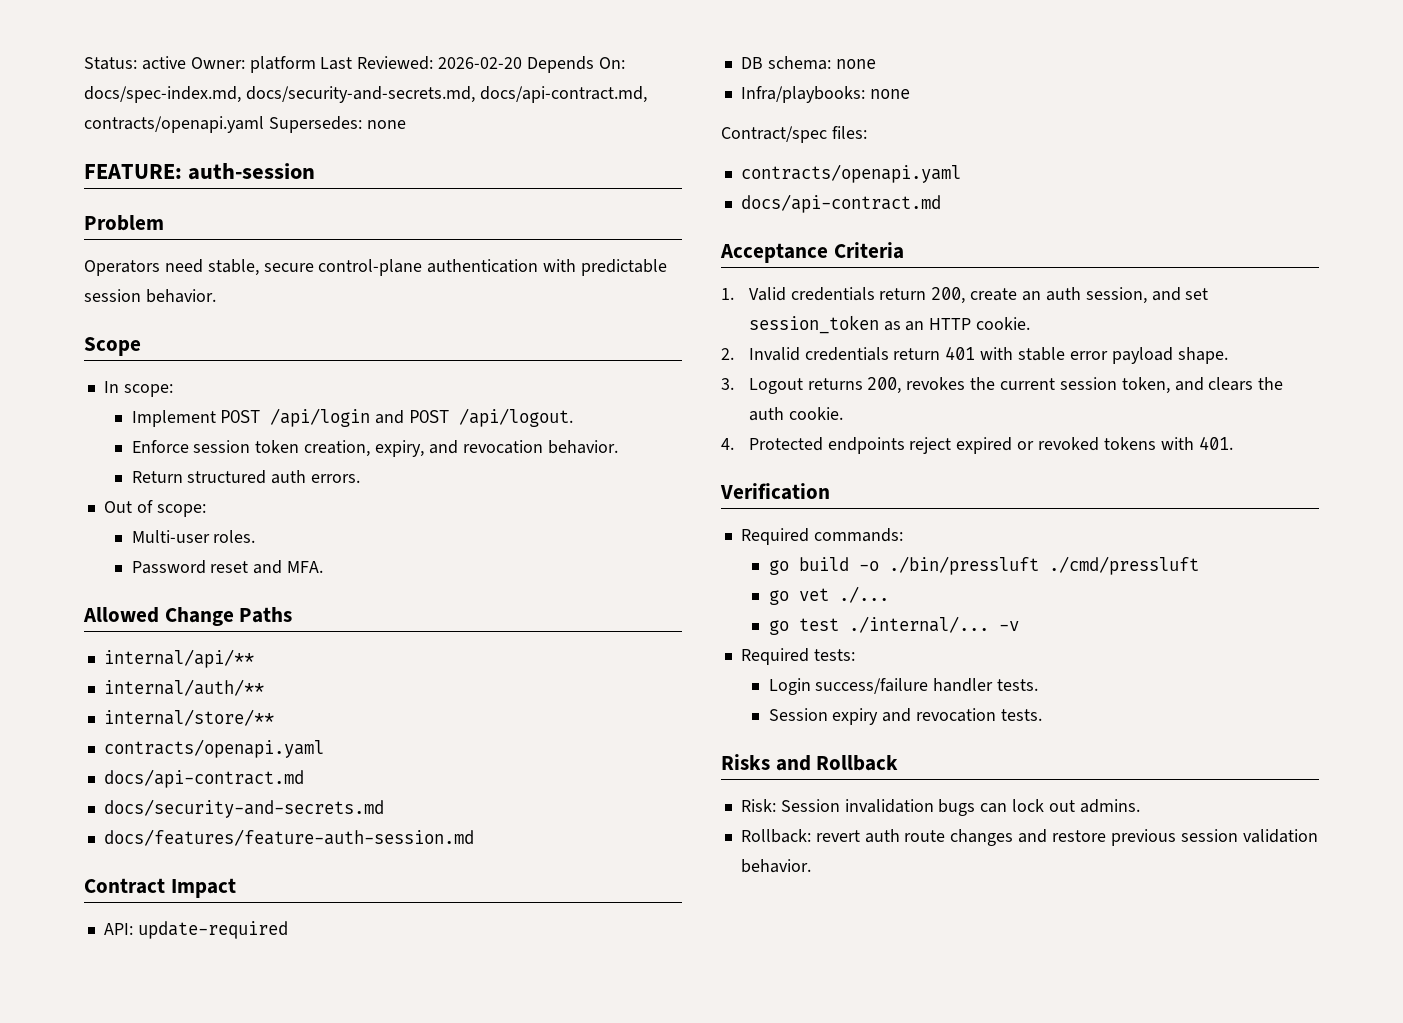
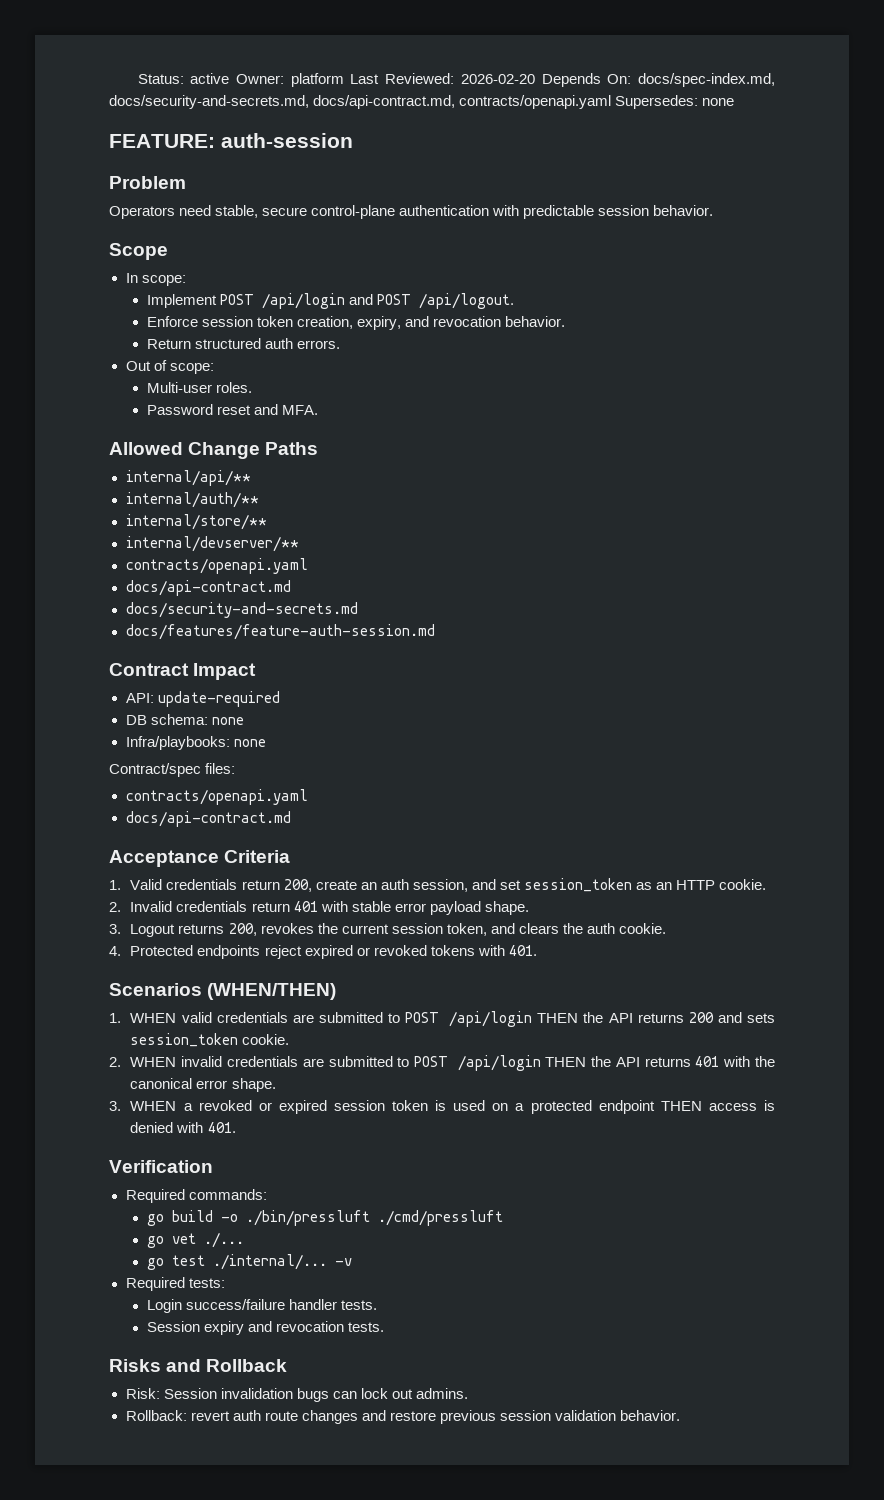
(274, 717) none -> [125,536,299,552] // internal/devserver/**
(1233, 443) none -> [109,983,337,1000] [109,1011,775,1027] [130,1033,290,1047] [109,1055,776,1071] [130,1078,276,1092] [109,1100,775,1114] [130,1122,236,1133] // Scenarios (WHEN/THEN) // 1. WHEN valid credentials are submitted to POST /api/login THEN the API returns 200 and sets session_token cookie. // 2. WHEN invalid credentials are submitted to POST /api/login THEN the API returns 401 with the canonical error shape. // 3. WHEN a revoked or expired session token is used on a protected endpoint THEN access is denied with 401.

